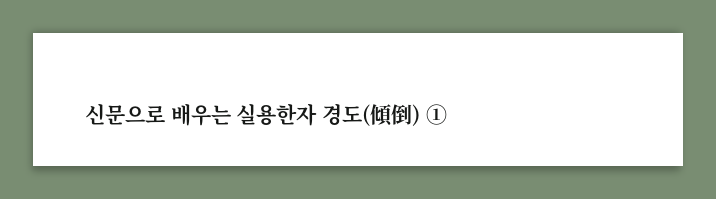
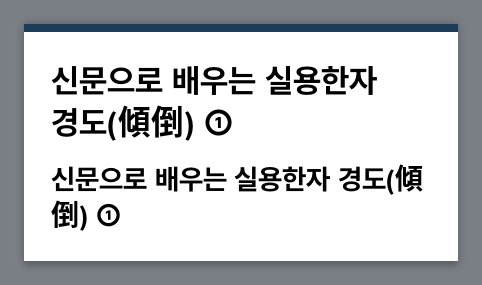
[85,103,447,126] 신문으로 배우는 실용한자 경도(傾倒) ① -> [51,66,377,95] [51,105,233,141] [51,164,423,195] [51,200,121,231] 신문으로 배우는 실용한자 경도(傾倒) ① // 신문으로 배우는 실용한자 경도(傾倒) ①

